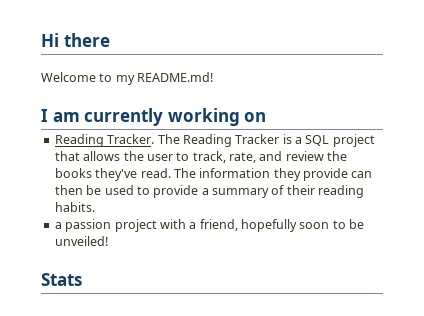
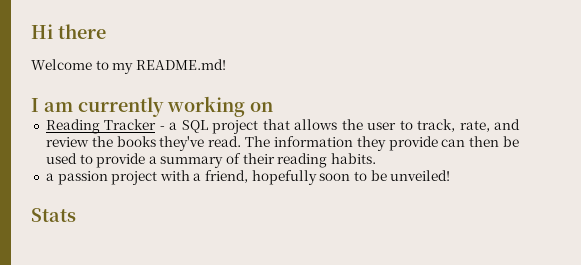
[107,134,292,147] Tracker. The Reading Tracker is -> [104,119,165,130] Tracker -

